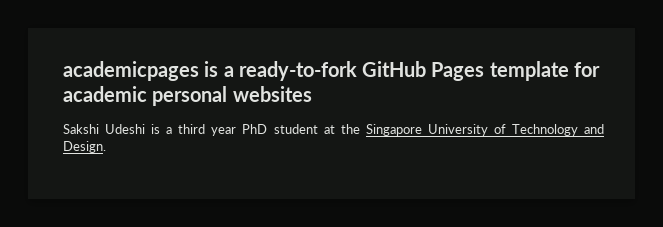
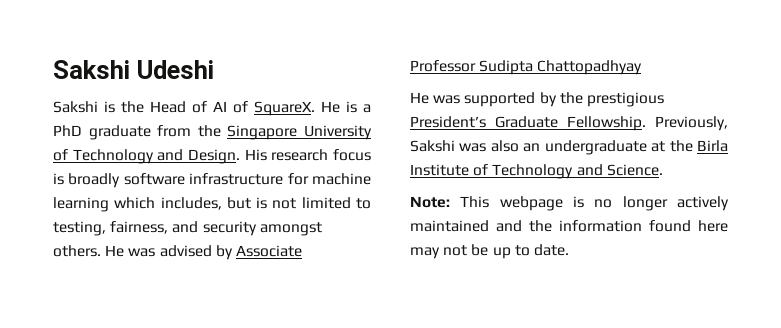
[63,61,600,81] [63,86,312,106] [63,124,335,136] academicpages is a ready-to-fork GitHub Pages template for academic personal websites // Sakshi Udeshi is a third year PhD student at -> [53,60,214,79] [53,101,371,116] [53,125,192,140] Sakshi Udeshi // Sakshi is the Head of AI of SquareX. He is a PhD graduate from
(106, 147) none -> [244,149,371,161] [53,173,371,188] [53,197,371,212] [53,221,322,236] [53,245,302,260] [410,60,643,75] [410,92,664,107] [410,116,728,131] [410,140,728,155] [410,164,663,179] [410,196,729,211] [410,220,728,232] [410,244,569,259] His research focus is broadly software infrastructure for machine learning which includes, but is not limited to testing, fairness, and security amongst others. He was advised by Associate Professor Sudipta Chattopadhyay // He was supported by the prestigious President’s Graduate Fellowship. Previously, Sakshi was also an undergraduate at the Birla Institute of Technology and Science. // Note: This webpage is no longer actively maintained and the information found here may not be up to date.

